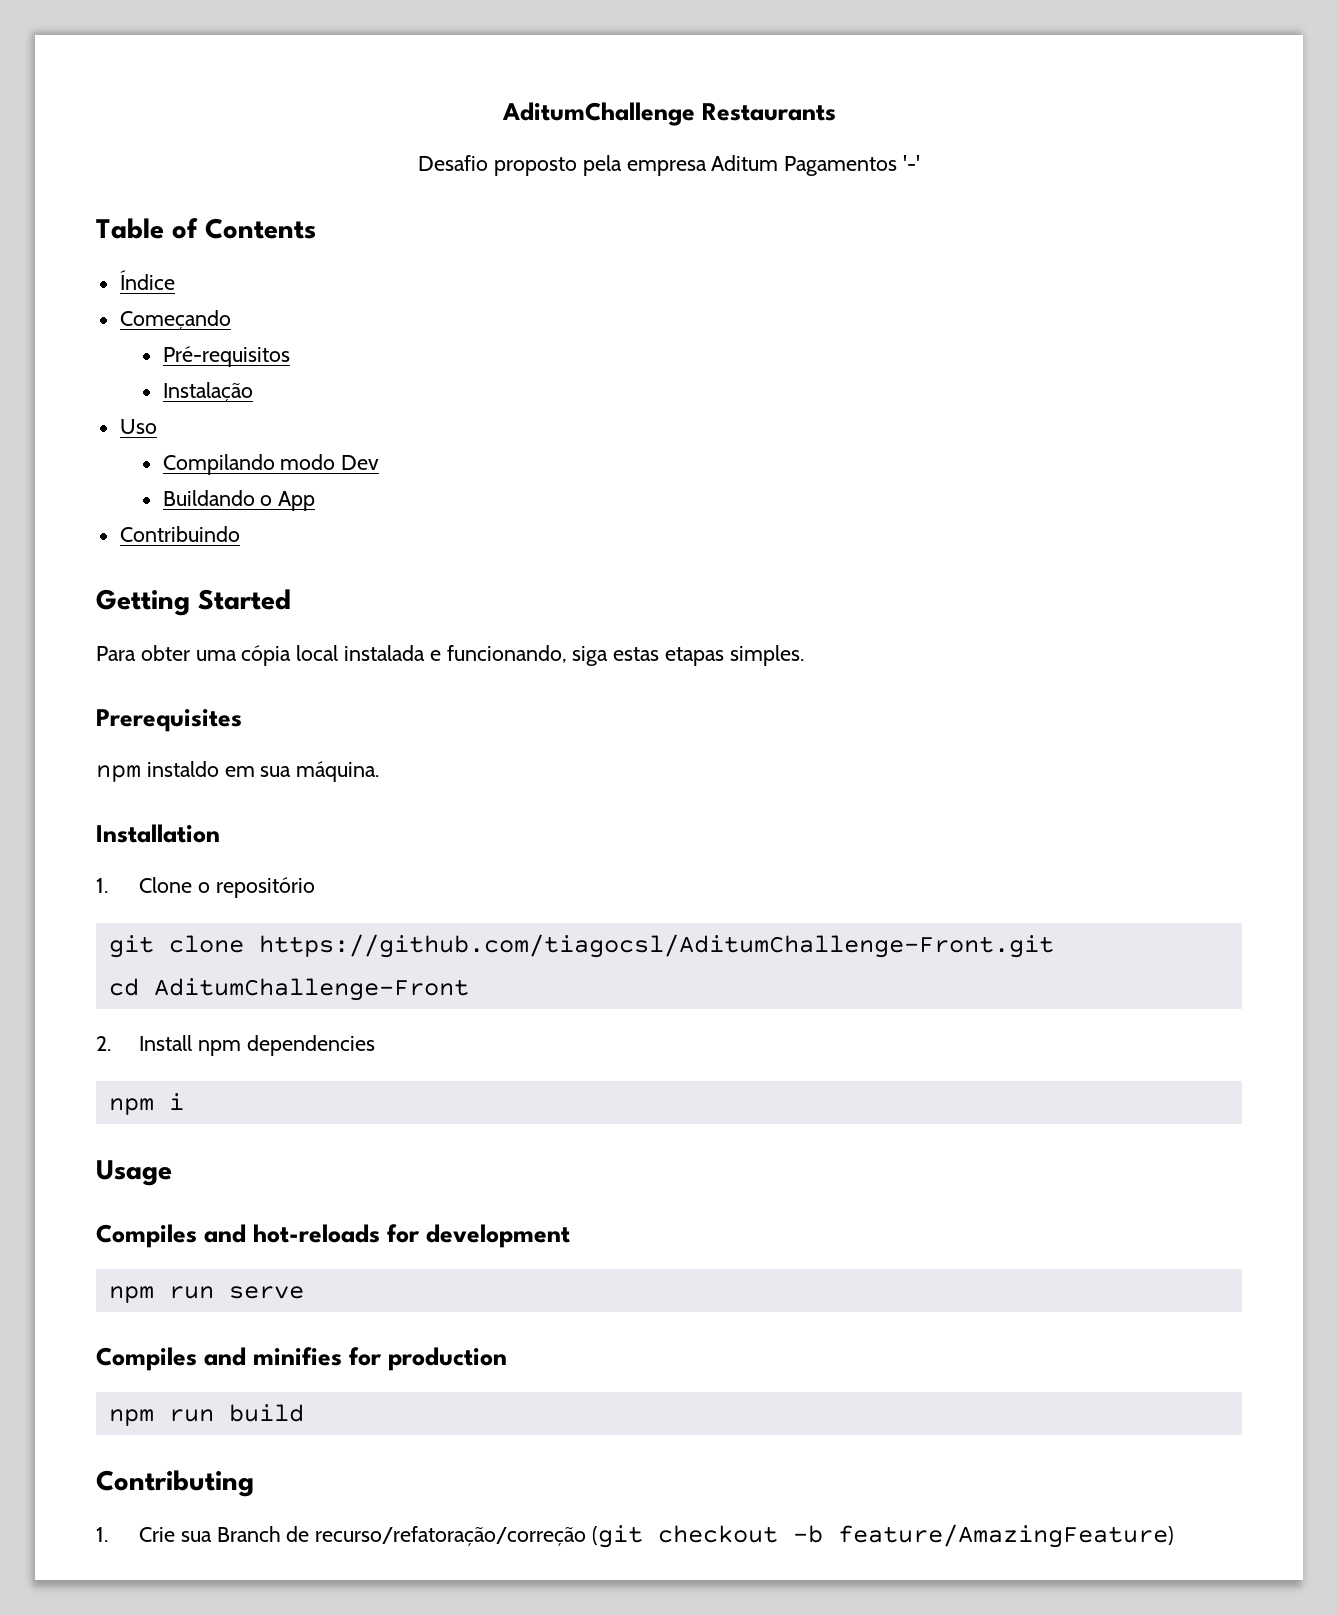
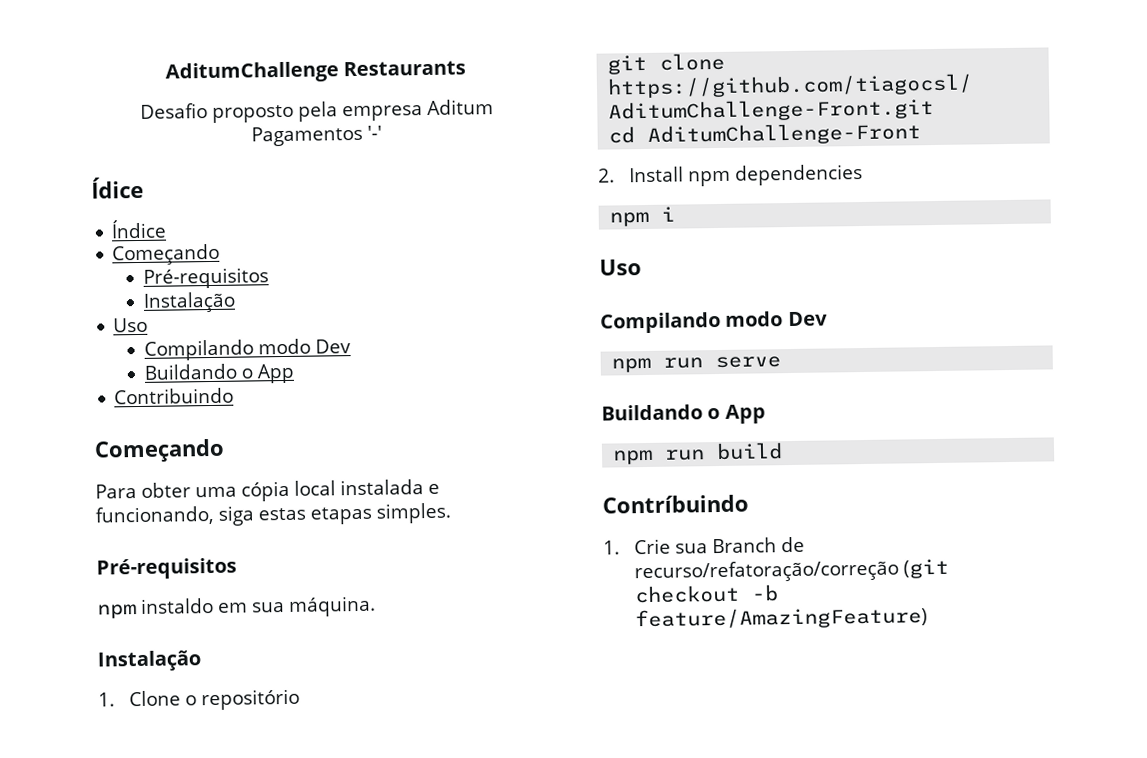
[96,218,316,239] Table of Contents -> [91,176,144,199] Ídice
[96,589,291,616] Getting Started -> [94,438,225,463] Começando
[96,708,242,732] Prerequisites -> [96,557,237,580] Pré-requisitos
[96,824,220,843] Installation -> [97,650,201,672] Instalação
[96,1160,172,1186] [96,1224,570,1248] [108,1286,304,1303] [96,1347,507,1371] Usage // Compiles and hot-reloads for development // npm run serve // Compiles and minifies for production -> [599,259,642,276] [600,311,828,334] [611,356,782,373] [601,404,766,424] Uso // Compilando modo Dev // npm run serve // Buildando o App
[96,1470,254,1497] Contributing -> [602,494,749,514] Contríbuindo

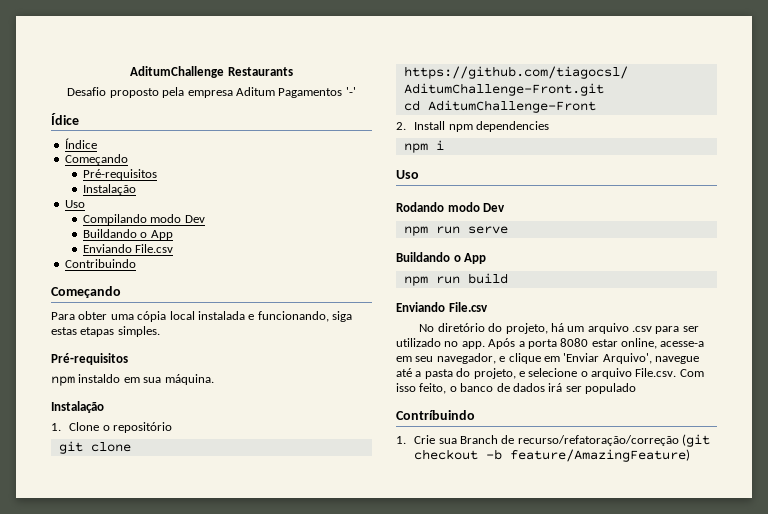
(295, 373) none -> [82,244,174,253] // Enviando File.csv
[600,311,721,334] Compilando -> [396,202,444,212] Rodando
(784, 451) none -> [396,302,488,312] [419,323,699,334] [396,338,705,349] [396,353,699,364] [396,368,704,379] [396,383,636,394] // Enviando File.csv // No diretório do projeto, há um arquivo .csv para ser utilizado no app. Após a porta 8080 estar online, acesse-a em seu navegador, e clique em 'Enviar Arquivo', navegue até a pasta do projeto, e selecione o arquivo File.csv. Com isso feito, o banco de dados irá ser populado

